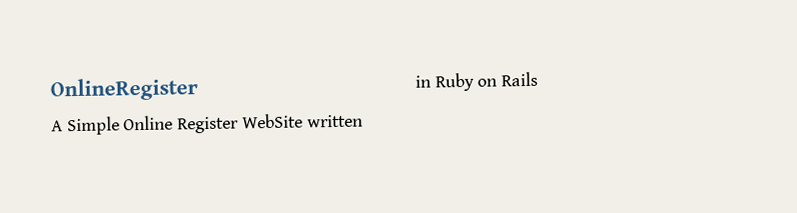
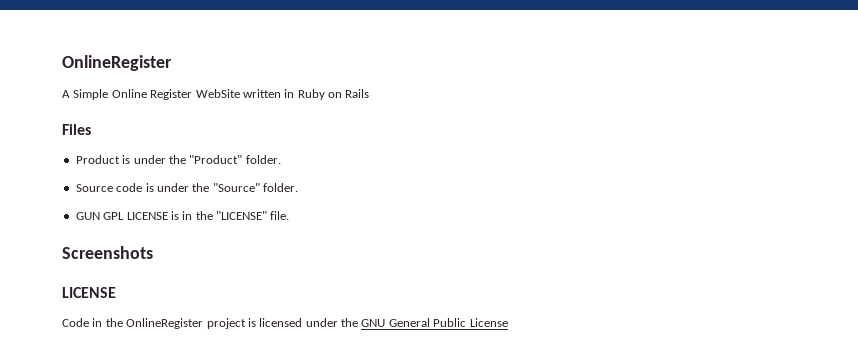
(539, 79) none -> [62,124,91,135] [75,155,281,164] [75,183,298,192] [75,211,290,220] [62,246,153,259] [62,287,116,298] [62,318,508,329] // Files // Product is under the "Product" folder. // Source code is under the "Source" folder. // GUN GPL LICENSE is in the "LICENSE" file. // Screenshots // LICENSE // Code in the OnlineRegister project is licensed under the GNU General Public License

